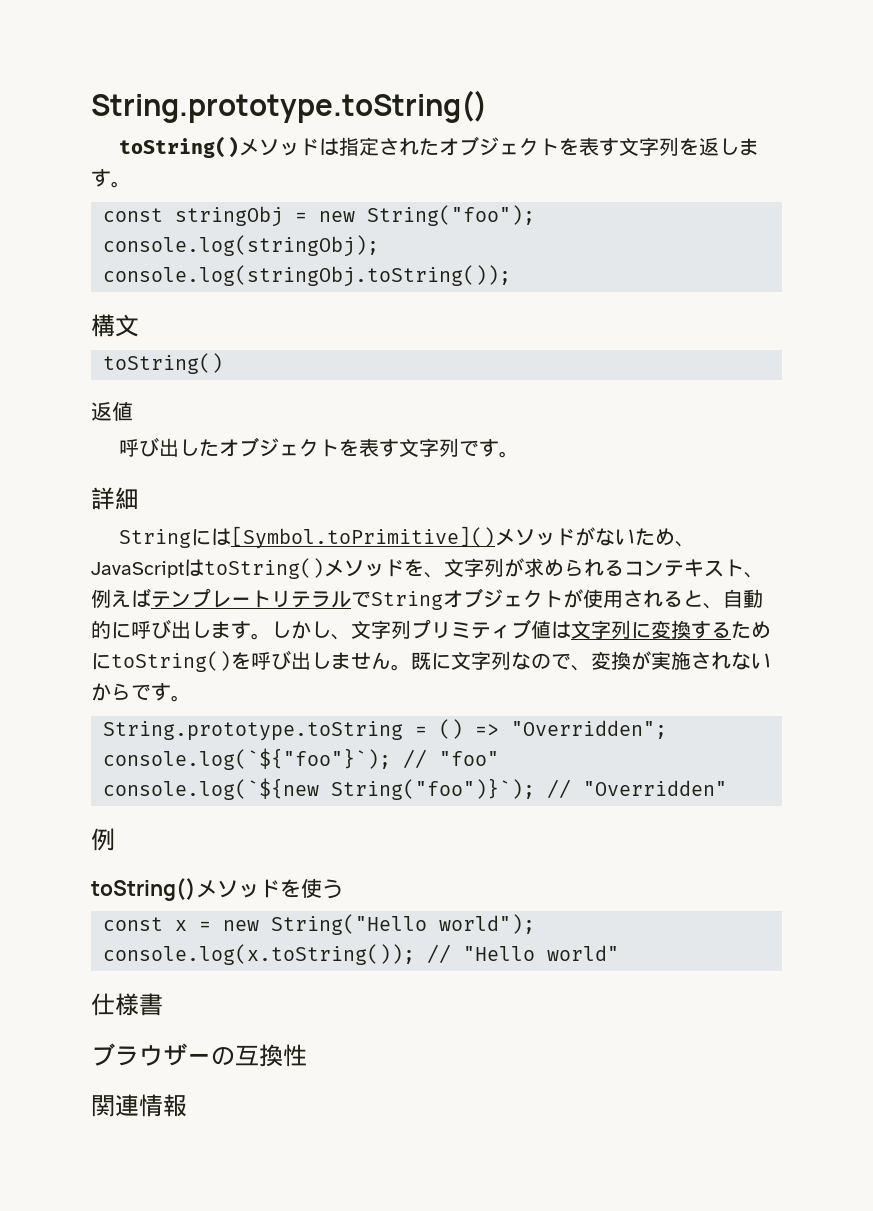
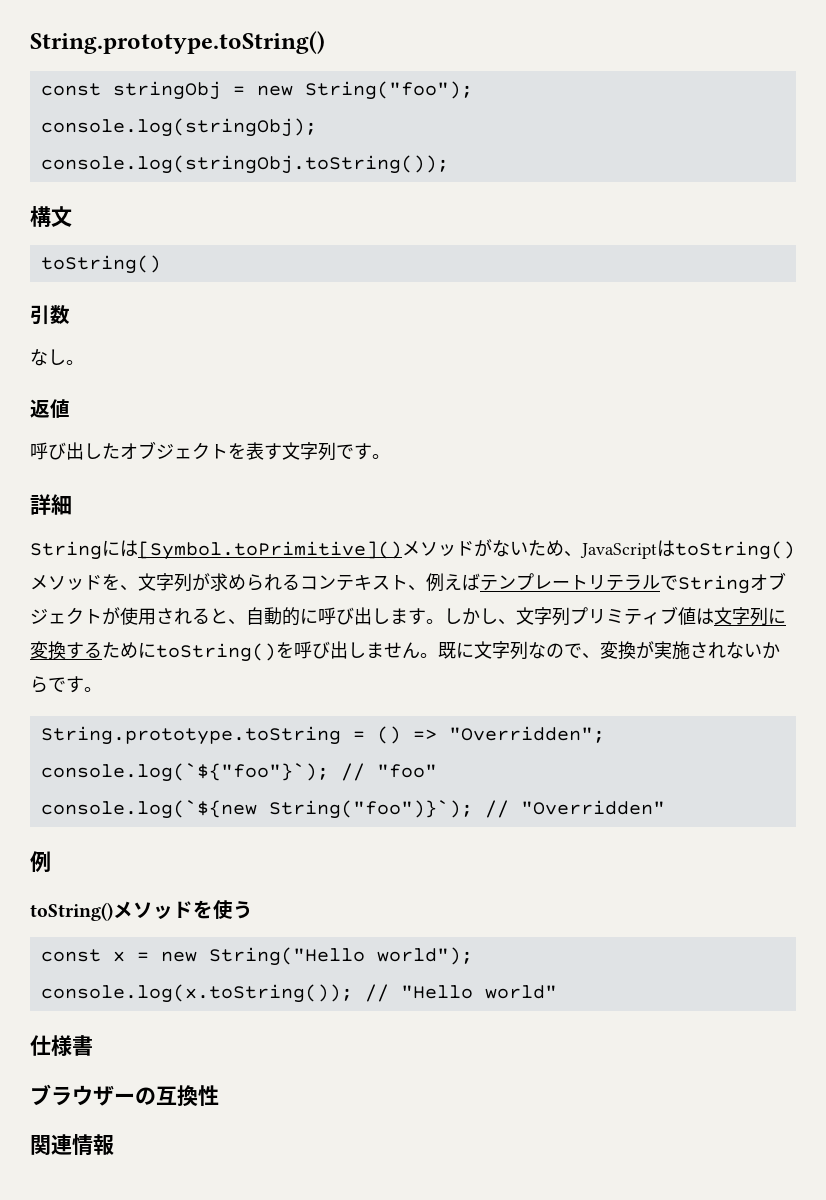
[119,136,760,158] [91,169,131,188] // toString()メソッドは指定されたオブジェクトを表す文字列を返します。 -> (325, 42) none
(223, 363) none -> [30,305,70,325] [30,349,84,366] // 引数 // なし。

